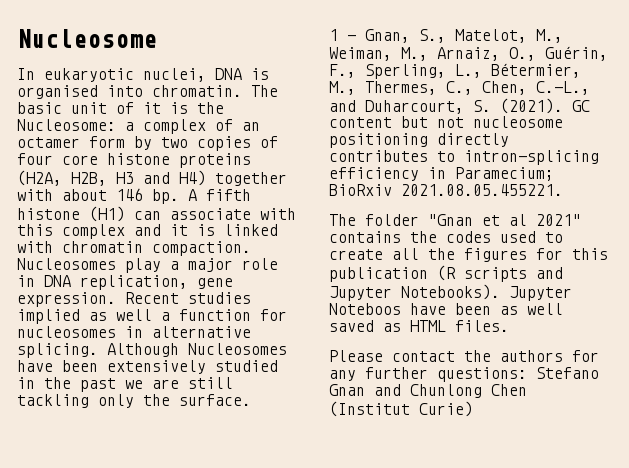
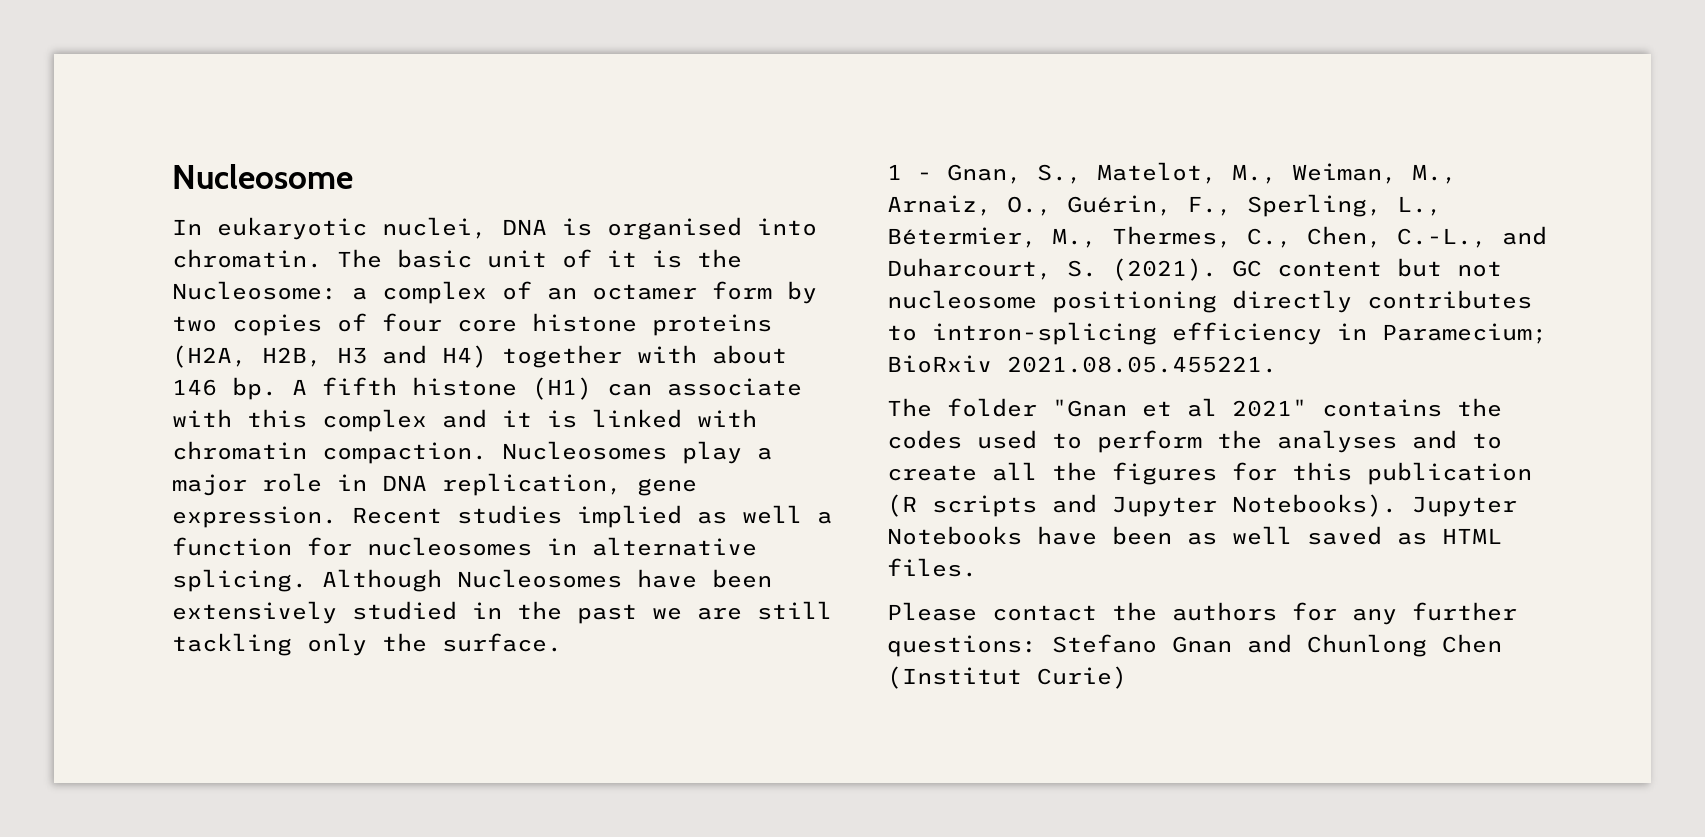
(563, 237) none -> [1097,430,1502,453] perform the analyses and to
[329,303,401,315] Noteboos -> [887,526,1022,545] Notebooks

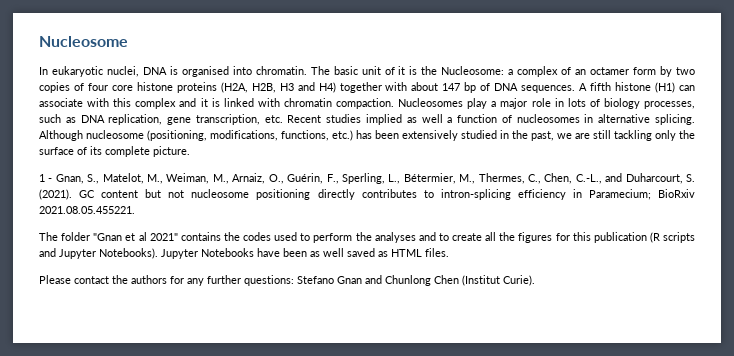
[172,377,277,400] 146 bp. -> [442,82,576,93] 147 bp of DNA sequences.
(367, 482) none -> [567,98,696,109] [39,114,76,123] lots of biology processes, such as
[172,506,337,528] expression. -> [195,114,283,125] transcription, etc.
[307,537,352,556] for -> [501,115,512,123] of
[457,569,697,588] Nucleosomes have -> [86,130,372,141] nucleosome (positioning, modifications, functions, etc.) has
[577,604,637,624] past -> [531,131,554,141] past,
[442,633,562,652] surface. -> [39,146,190,157] surface of its complete picture.
[1037,666,1127,689] Curie) -> [503,275,535,286] Curie).

